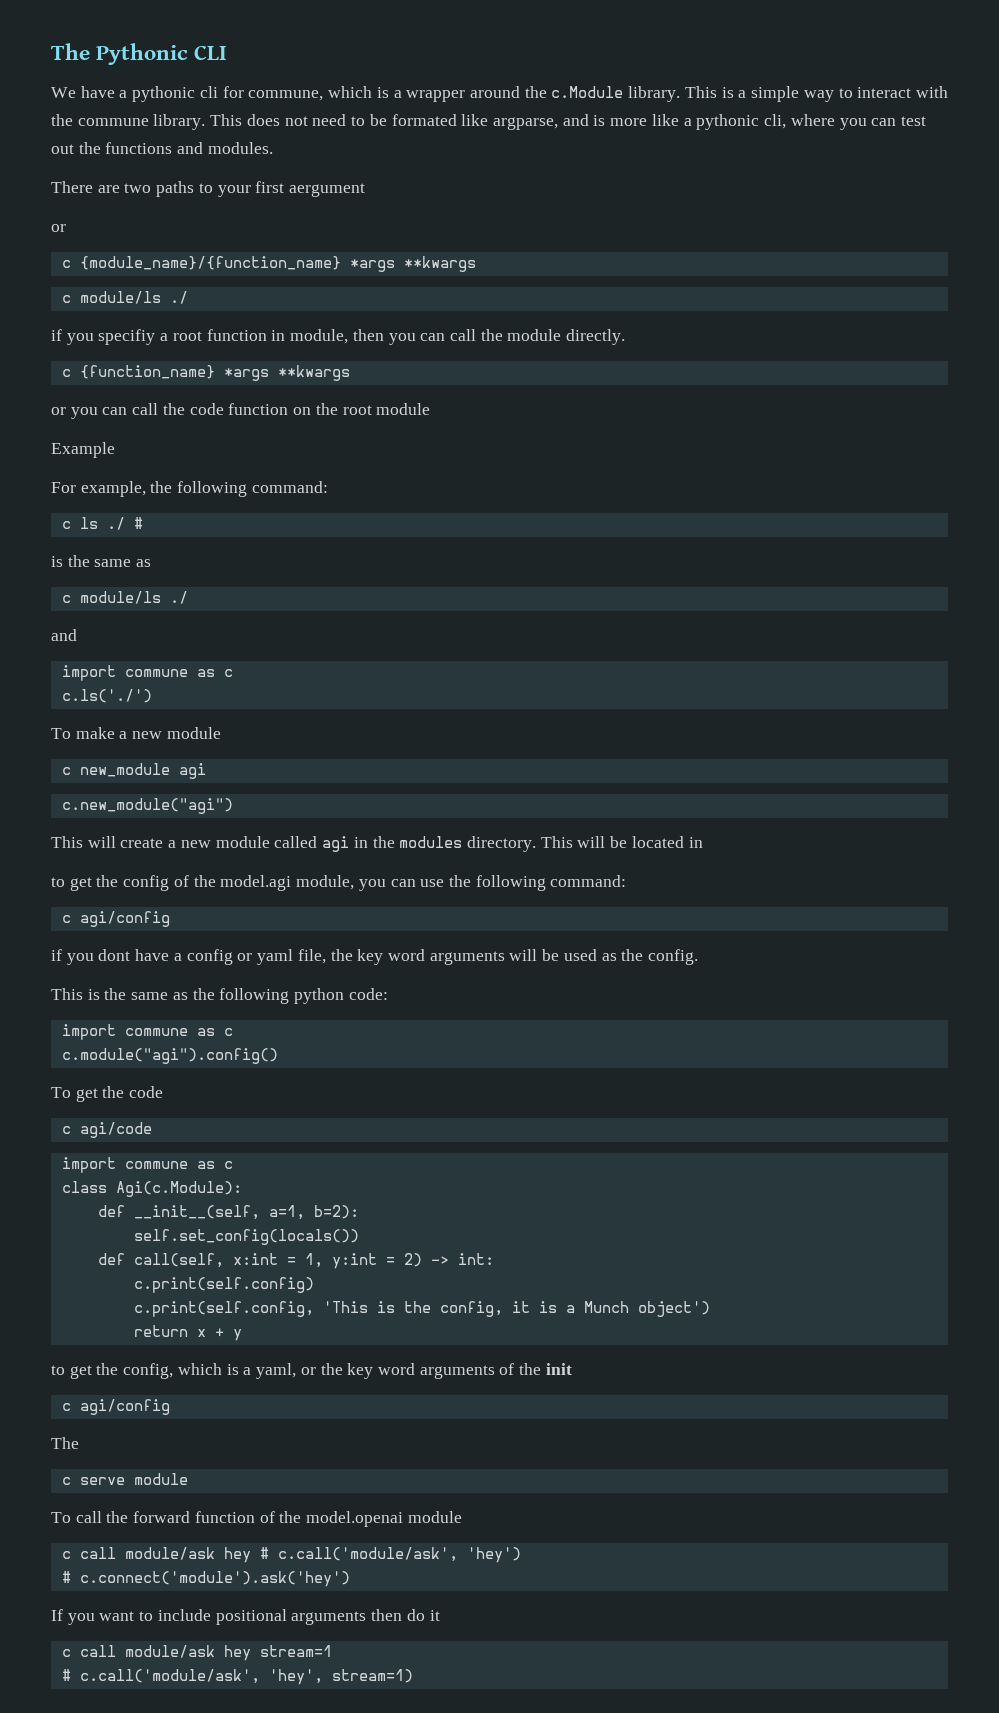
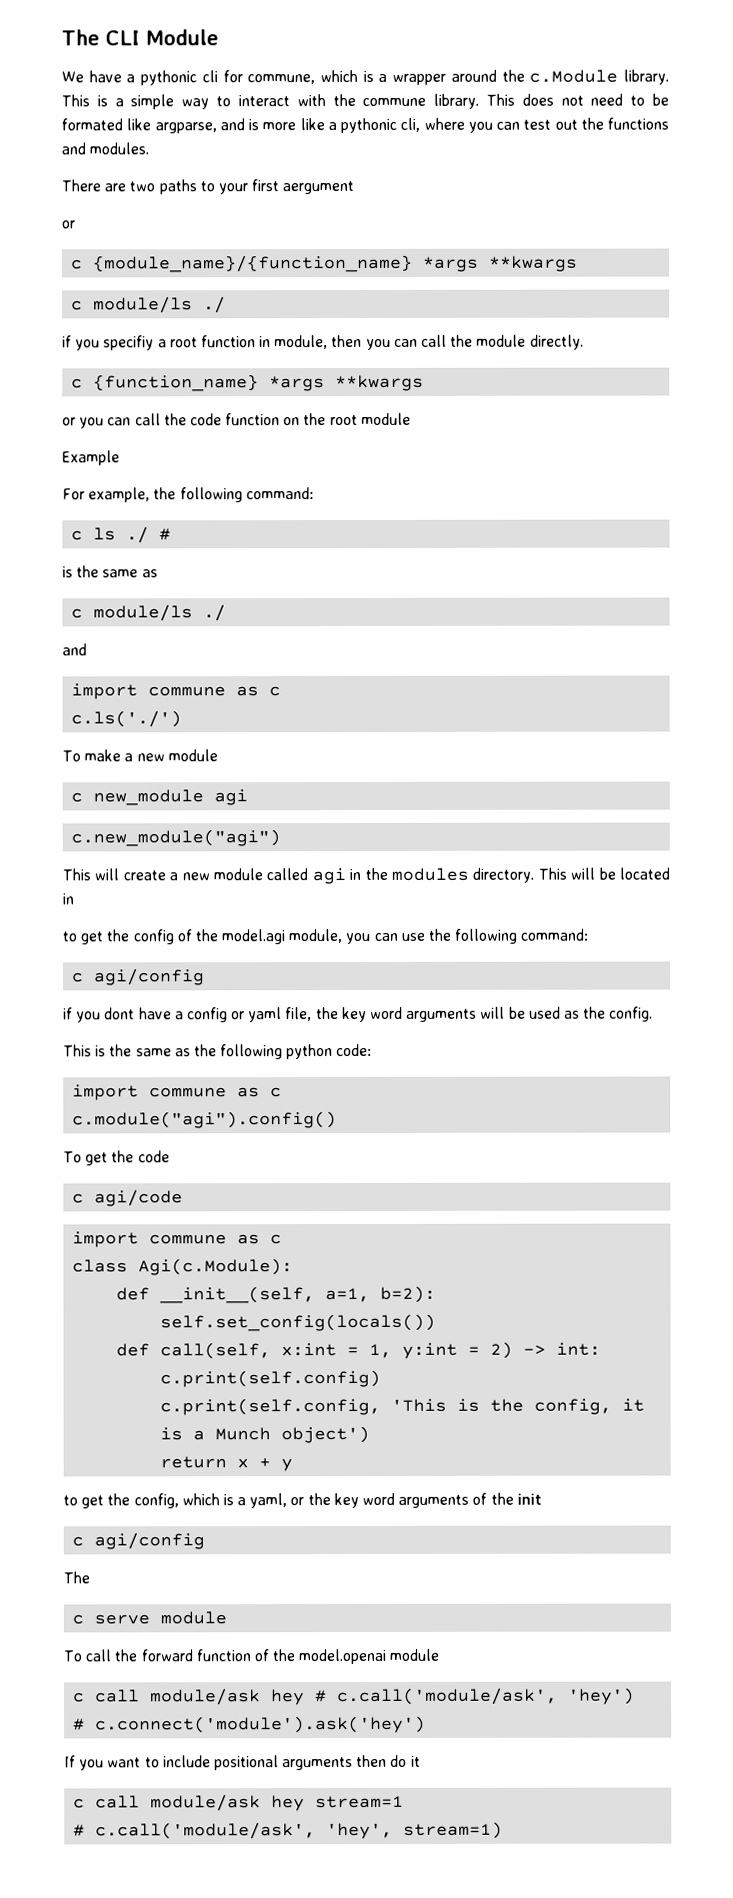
[51,43,189,65] The Pythonic -> [61,29,100,46] The
(228, 52) none -> [145,29,219,46] Module

